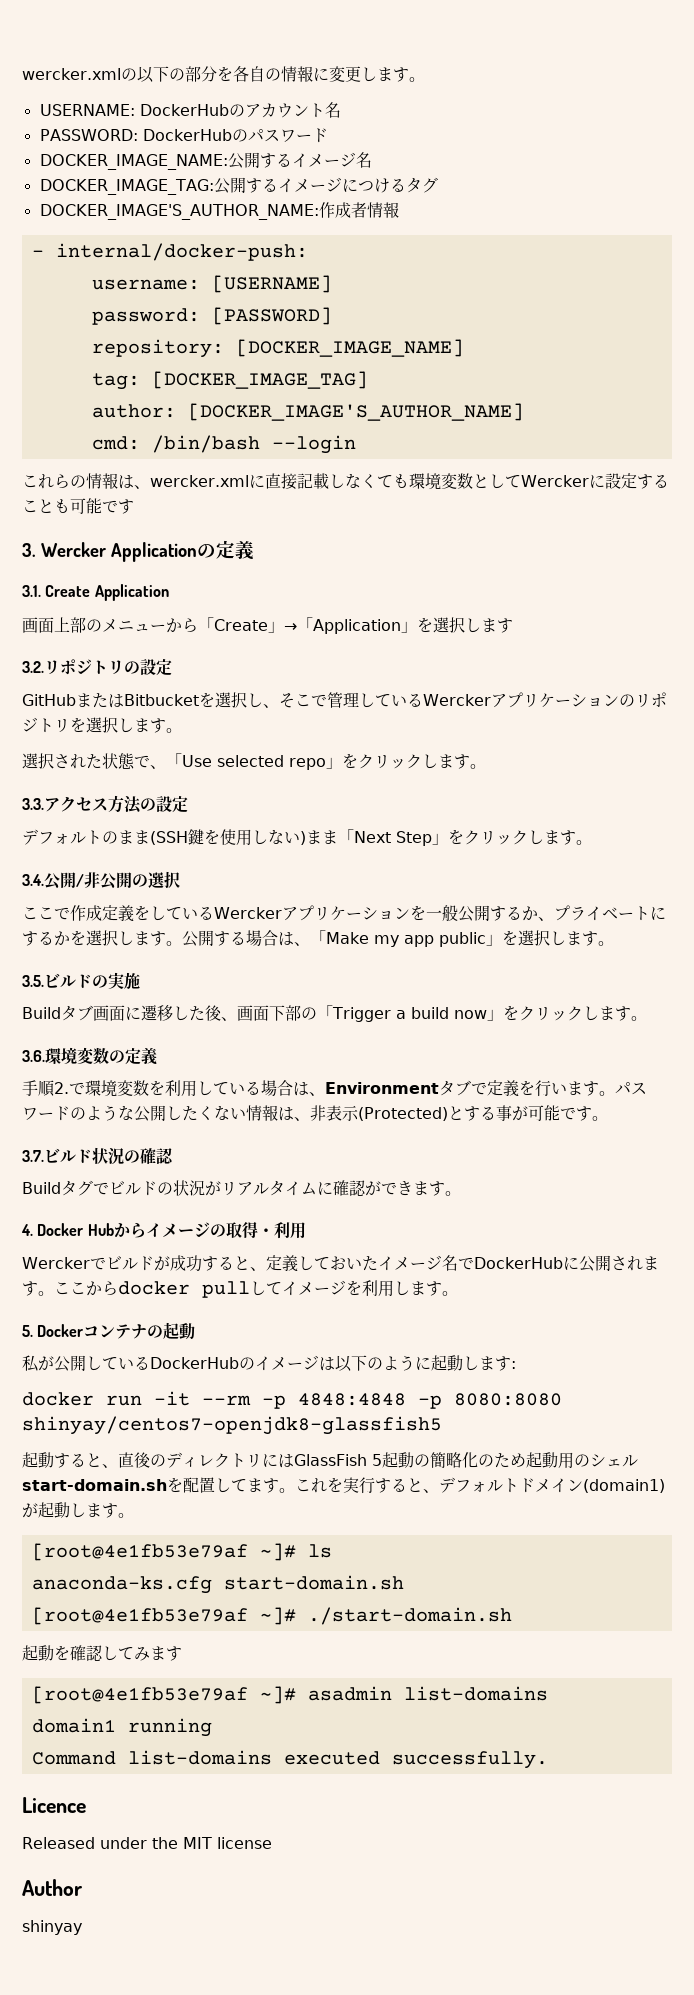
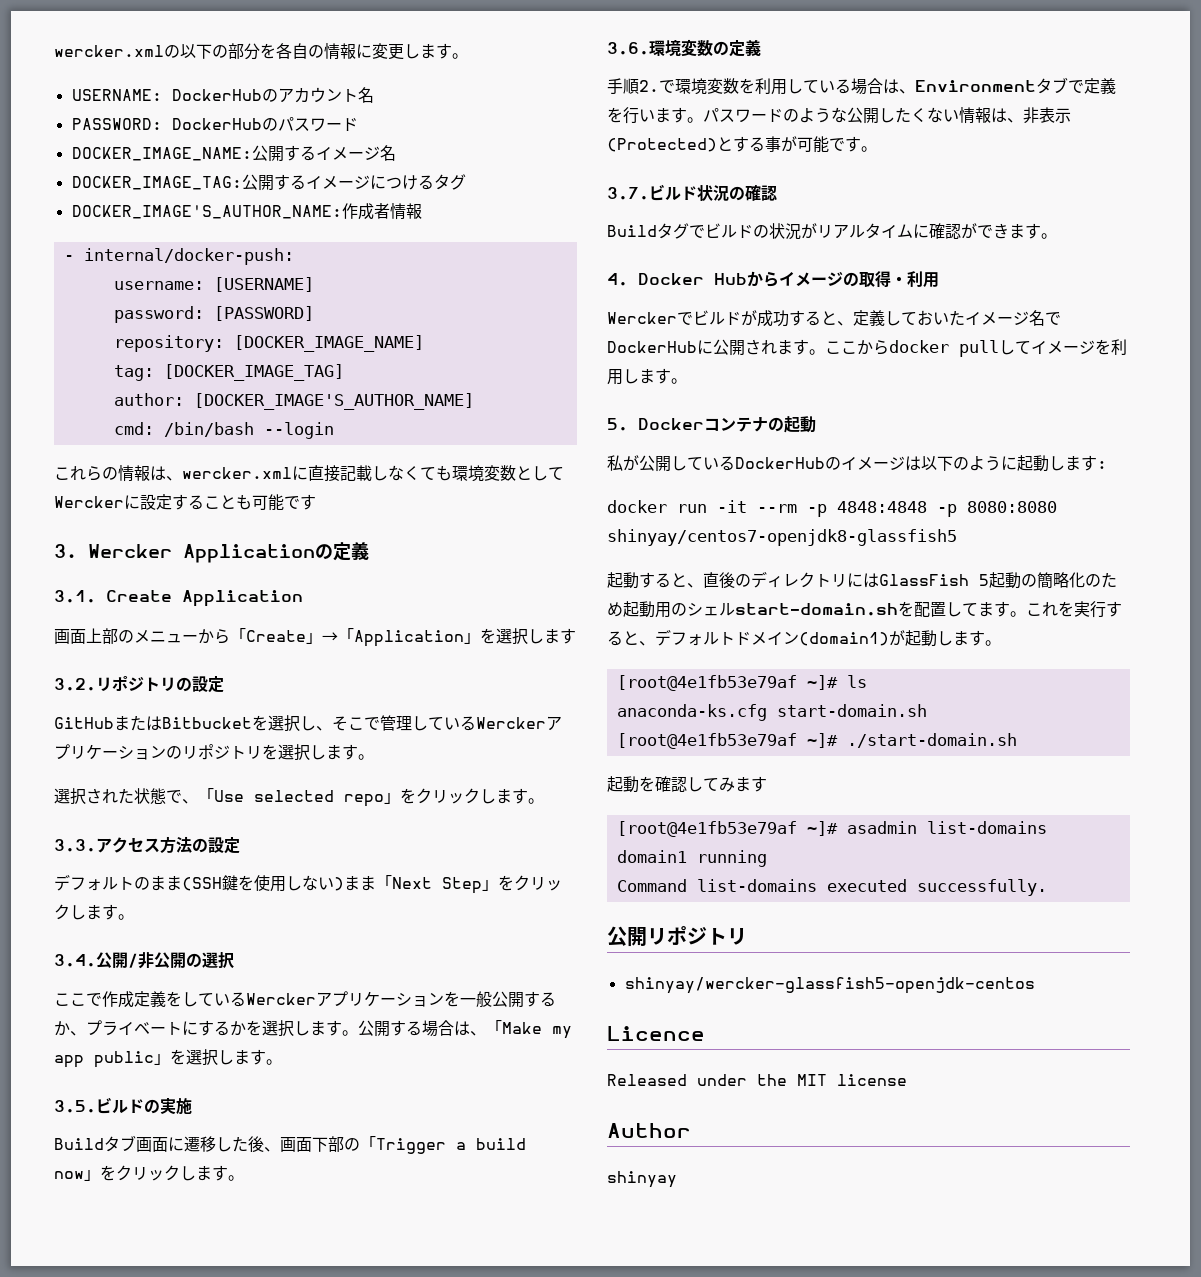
(548, 1760) none -> [607,926,747,947] [624,977,1035,994] // 公開リポジトリ // shinyay/wercker-glassfish5-openjdk-centos

